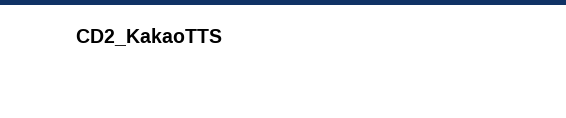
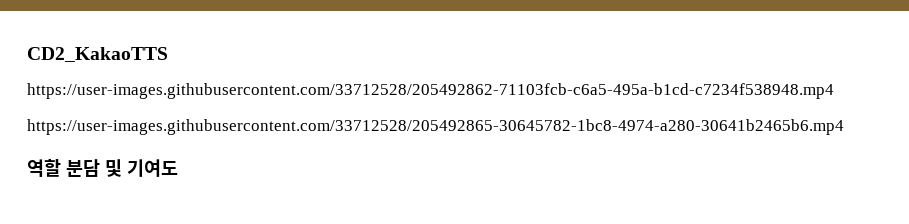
(222, 37) none -> [27,83,834,99] [27,119,844,135] [27,159,178,177] // https://user-images.githubusercontent.com/33712528/205492862-71103fcb-c6a5-495a-b1cd-c7234f538948.mp4 // https://user-images.githubusercontent.com/33712528/205492865-30645782-1bc8-4974-a280-30641b2465b6.mp4 // 역할 분담 및 기여도

